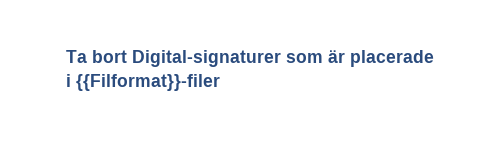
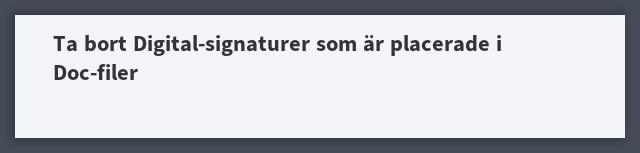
[76,74,220,91] {{Filformat}}-filer -> [53,64,138,80] Doc-filer

